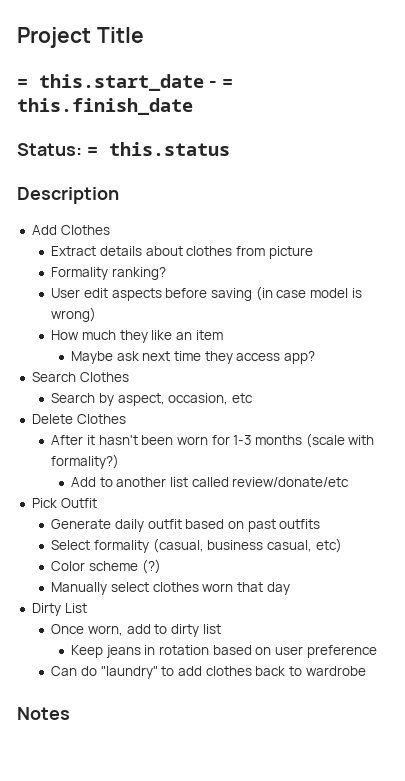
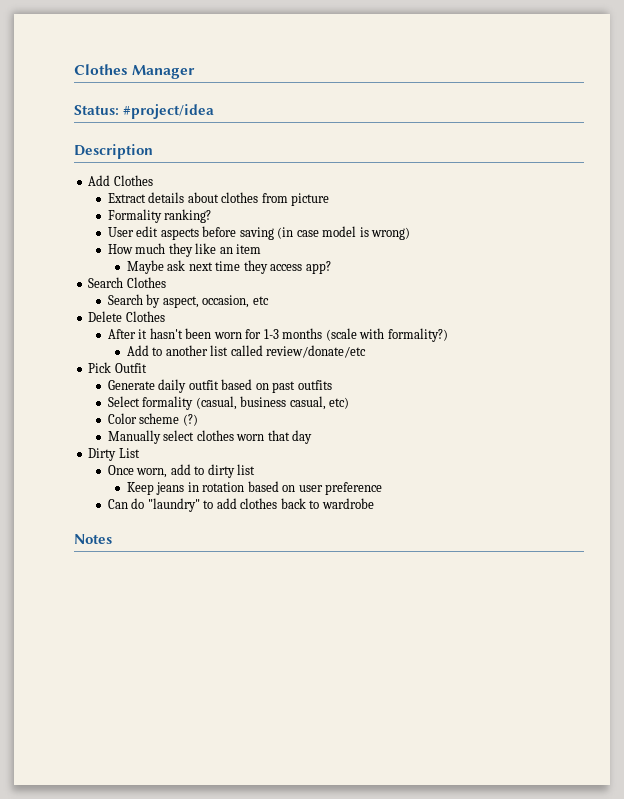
[17,27,144,48] [17,74,233,91] [17,98,193,115] Project Title // = this.start_date - = this.finish_date -> [74,64,196,79] Clothes Manager
[86,142,230,156] = this.status -> [123,104,215,119] #project/idea

